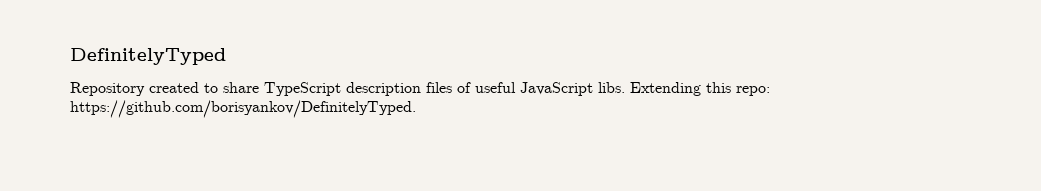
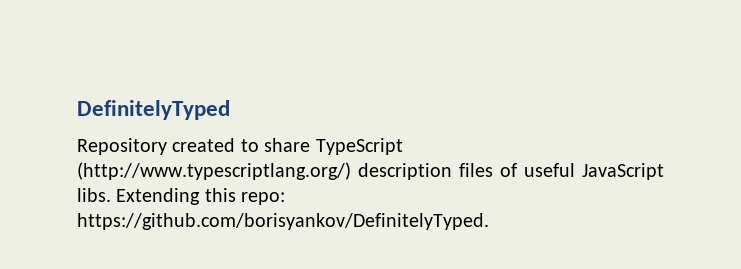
(341, 89) none -> [77,162,351,180] (http://www.typescriptlang.org/)

